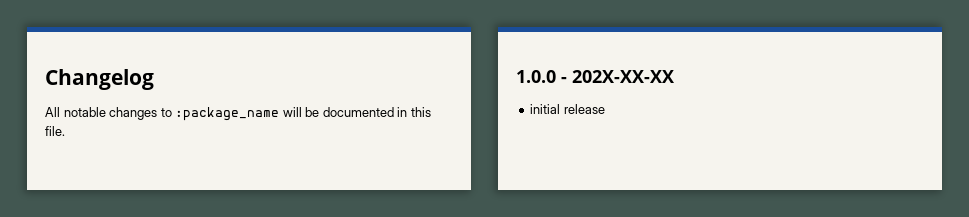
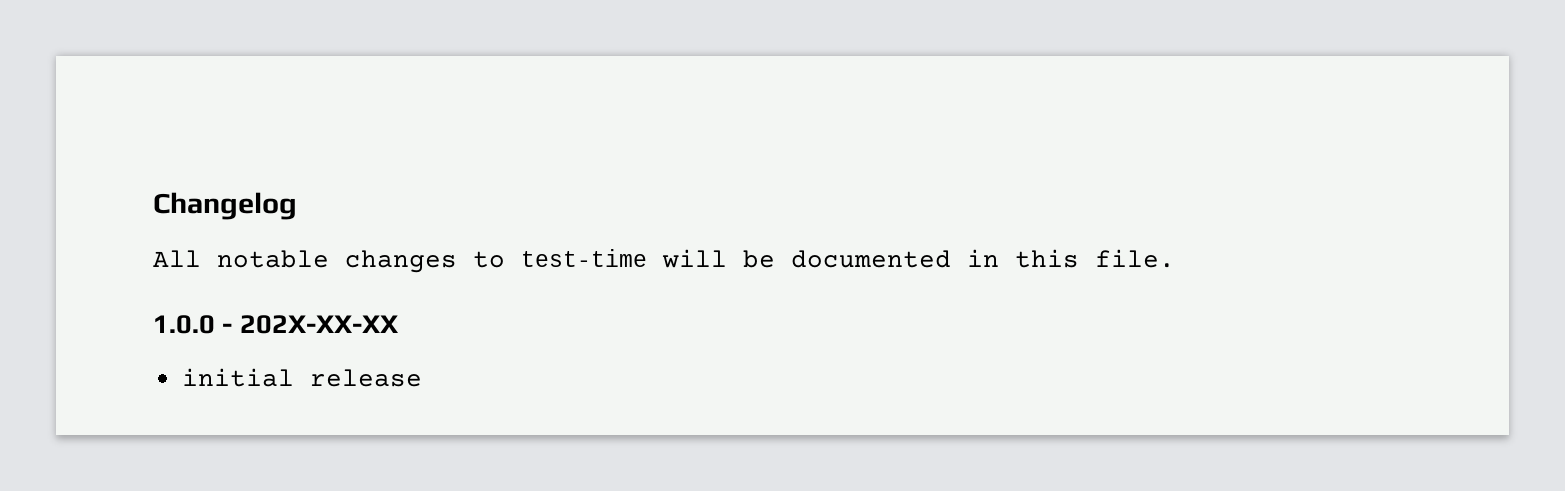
[175,107,280,121] :package_name -> [521,249,647,267] test-time

